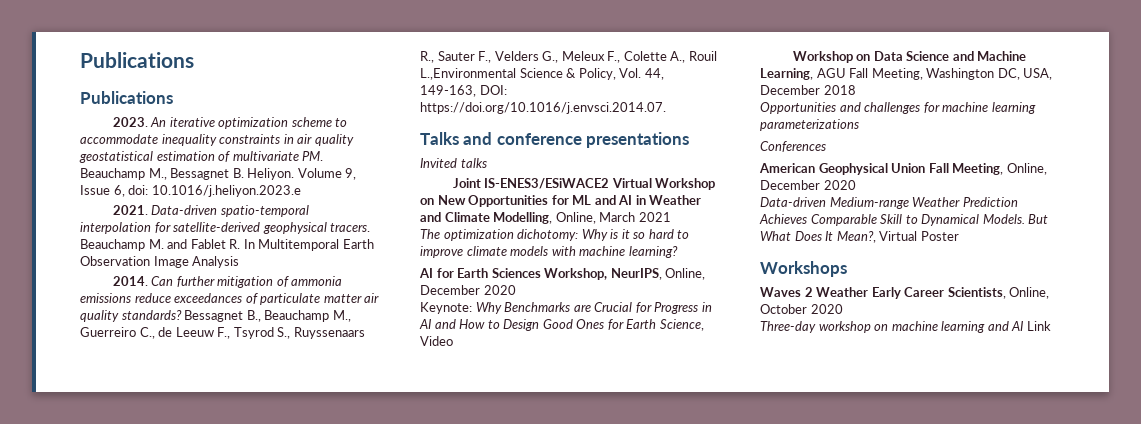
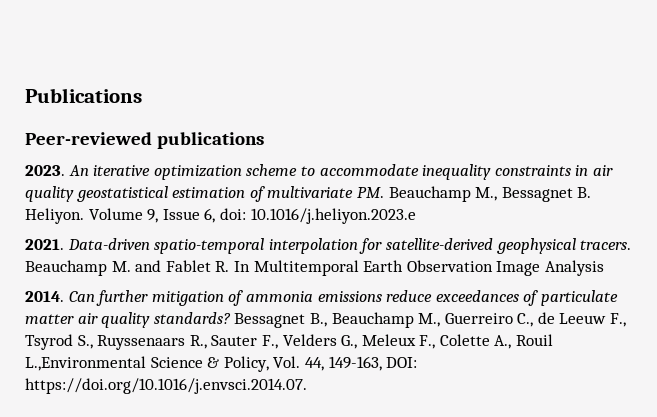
[80,52,194,68] [80,91,173,104] Publications // Publications -> [25,88,142,103] [25,132,264,149] Publications // Peer-reviewed publications
[420,132,690,148] [420,158,487,168] [452,178,716,190] [420,195,702,207] [420,212,671,224] [420,229,690,241] [420,246,678,258] [419,268,706,280] [420,285,516,295] [420,302,712,314] [419,319,704,331] [420,336,453,346] [792,51,1027,63] [760,68,1053,80] [760,85,856,95] [760,102,1036,114] [760,119,859,131] [760,141,826,152] [759,163,1047,175] [760,180,856,190] [760,197,1018,209] [759,214,1049,226] [760,231,959,243] [760,261,847,277] [760,287,1050,299] [760,304,843,314] [760,321,1051,333] // Talks and conference presentations // Invited talks // Joint IS-ENES3/ESiWACE2 Virtual Workshop on New Opportunities for ML and AI in Weather and Climate Modelling, Online, March 2021 // The optimization dichotomy: Why is it so hard to improve climate models with machine learning? // AI for Earth Sciences Workshop, NeurIPS, Online, December 2020 // Keynote: Why Benchmarks are Crucial for Progress in AI and How to Design Good Ones for Earth Science, Video // Workshop on Data Science and Machine Learning, AGU Fall Meeting, Washington DC, USA, December 2018 // Opportunities and challenges for machine learning parameterizations // Conferences // American Geophysical Union Fall Meeting, Online, December 2020 // Data-driven Medium-range Weather Prediction Achieves Comparable Skill to Dynamical Models. But What Does It Mean?, Virtual Poster // Workshops // Waves 2 Weather Early Career Scientists, Online, October 2020 // Three-day workshop on machine learning and AI Link -> (307, 386) none

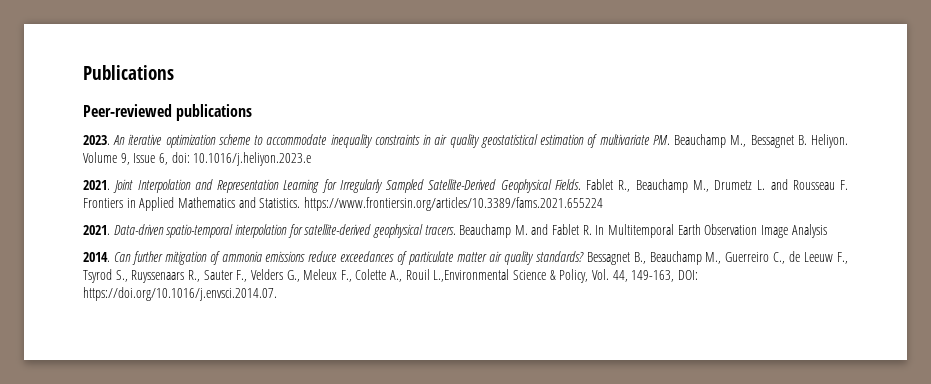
(416, 216) none -> [83,179,848,193] [83,197,603,211] // 2021. Joint Interpolation and Representation Learning for Irregularly Sampled Satellite-Derived Geophysical Fields. Fablet R., Beauchamp M., Drumetz L. and Rousseau F. Frontiers in Applied Mathematics and Statistics. https://www.frontiersin.org/articles/10.3389/fams.2021.655224

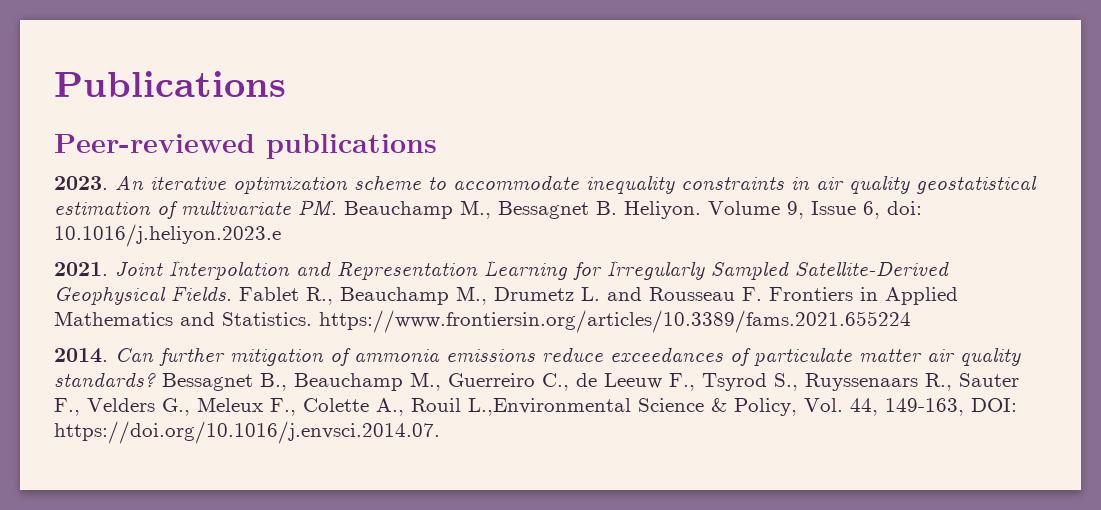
[83,224,827,238] // 2021. Data-driven spatio-temporal interpolation for satellite-derived geophysical tracers. Beauchamp M. and Fablet R. In Multitemporal Earth Observation Image Analysis -> (911, 321) none

